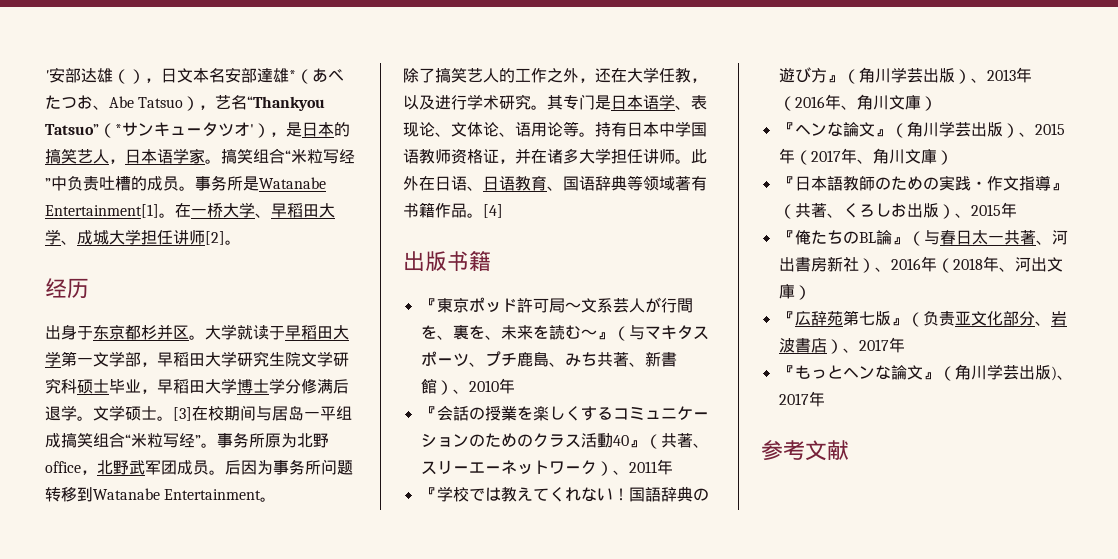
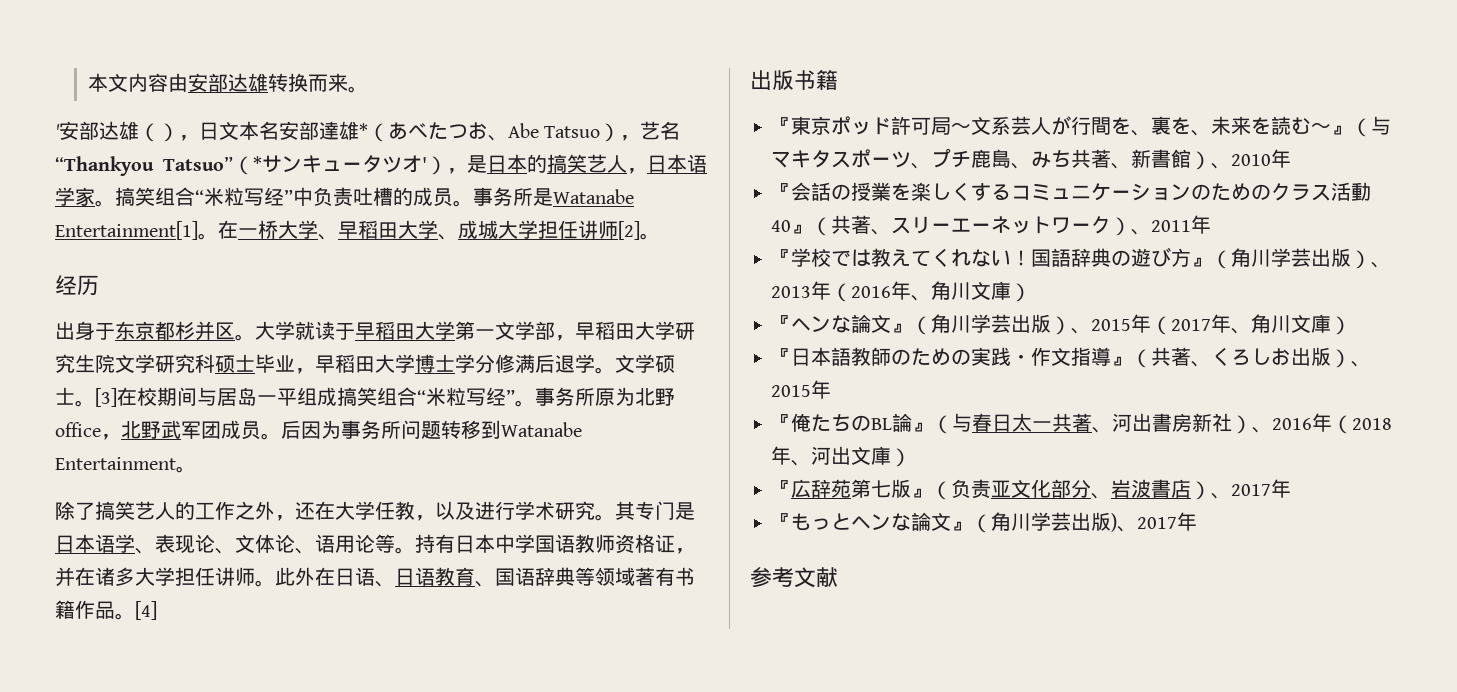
(45, 75) none -> [87,73,368,93] 本文内容由安部达雄转换而来。 //

